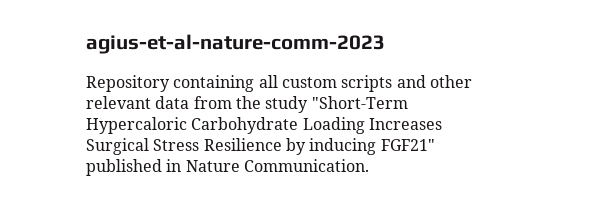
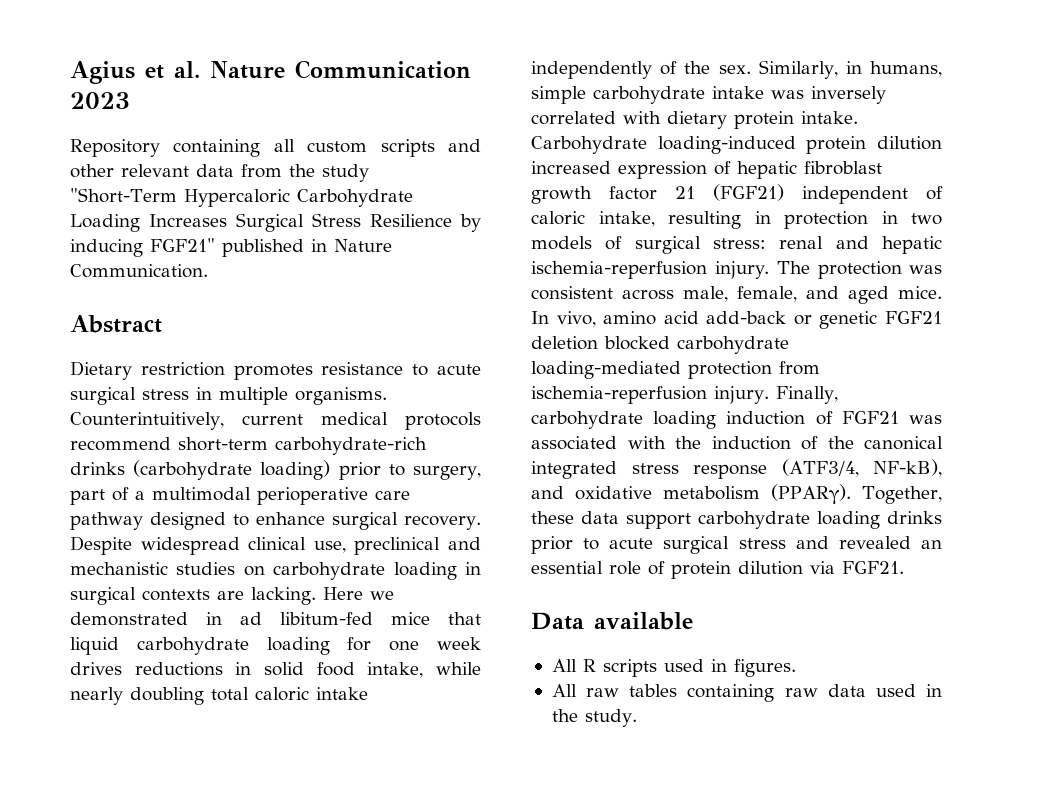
[86,34,385,54] agius-et-al-nature-comm-2023 -> [70,60,471,84] [70,92,130,109] Agius et al. Nature Communication 2023
(369, 165) none -> [70,315,162,333] [70,361,482,380] [70,387,387,405] [70,412,481,430] [70,437,427,455] [70,460,482,480] [70,487,410,505] [70,512,482,530] [70,536,481,555] [70,562,481,580] [70,587,394,605] [70,612,481,626] [70,637,482,655] [70,662,481,678] [70,687,368,705] [531,60,942,79] [531,86,886,104] [531,111,858,129] [531,136,942,154] [531,161,882,179] [531,184,943,204] [531,211,942,229] [531,236,942,254] [531,261,942,279] [531,286,942,304] [531,311,942,329] [531,336,789,354] [531,361,820,379] [531,386,838,404] [531,411,942,429] [531,436,943,450] [531,459,942,479] [531,484,943,504] [531,511,942,529] [531,536,942,554] [531,561,904,579] [531,612,693,630] [551,659,796,677] [551,684,942,702] [551,709,637,727] // Abstract // Dietary restriction promotes resistance to acute surgical stress in multiple organisms. Counterintuitively, current medical protocols recommend short-term carbohydrate-rich drinks (carbohydrate loading) prior to surgery, part of a multimodal perioperative care pathway designed to enhance surgical recovery. Despite widespread clinical use, preclinical and mechanistic studies on carbohydrate loading in surgical contexts are lacking. Here we demonstrated in ad libitum-fed mice that liquid carbohydrate loading for one week drives reductions in solid food intake, while nearly doubling total caloric intake independently of the sex. Similarly, in humans, simple carbohydrate intake was inversely correlated with dietary protein intake. Carbohydrate loading-induced protein dilution increased expression of hepatic fibroblast growth factor 21 (FGF21) independent of caloric intake, resulting in protection in two models of surgical stress: renal and hepatic ischemia-reperfusion injury. The protection was consistent across male, female, and aged mice. In vivo, amino acid add-back or genetic FGF21 deletion blocked carbohydrate loading-mediated protection from ischemia-reperfusion injury. Finally, carbohydrate loading induction of FGF21 was associated with the induction of the canonical integrated stress response (ATF3/4, NF-kB), and oxidative metabolism (PPARγ). Together, these data support carbohydrate loading drinks prior to acute surgical stress and revealed an essential role of protein dilution via FGF21. // Data available // All R scripts used in figures. // All raw tables containing raw data used in the study.

